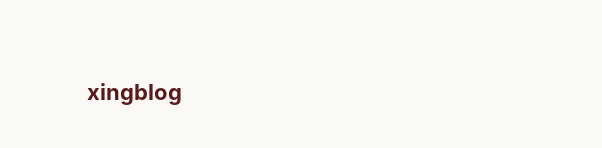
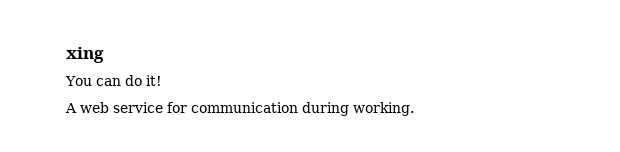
[87,83,182,105] xingblog -> [66,47,104,63] [65,75,162,86] [65,102,414,116] xing // You can do it! // A web service for communication during working.

